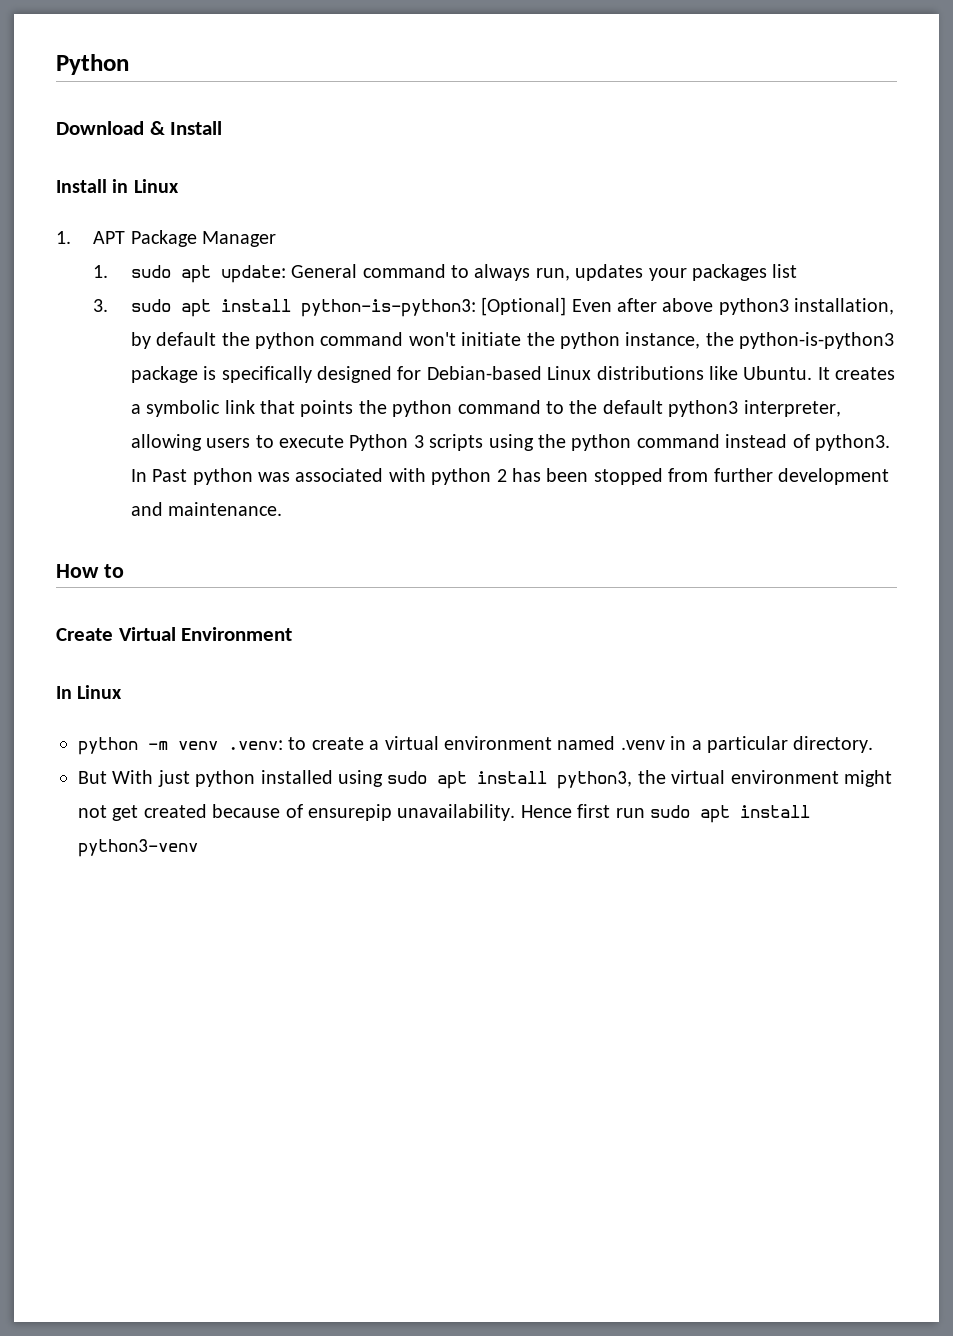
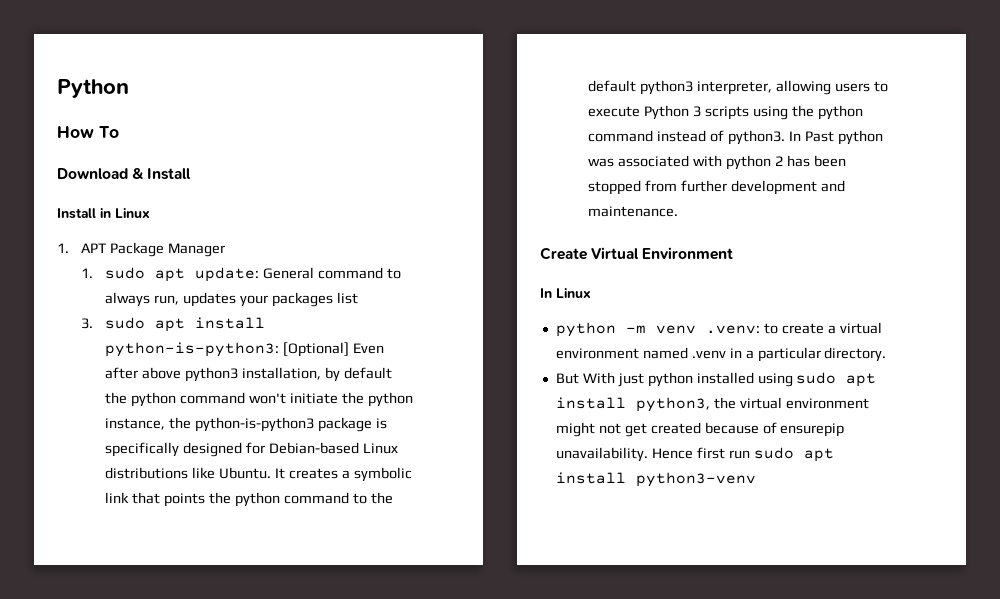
[56,54,129,75] Python -> [57,79,129,98] [57,126,119,138] Python // How To
[56,564,124,578] // How to -> (679, 211) none

